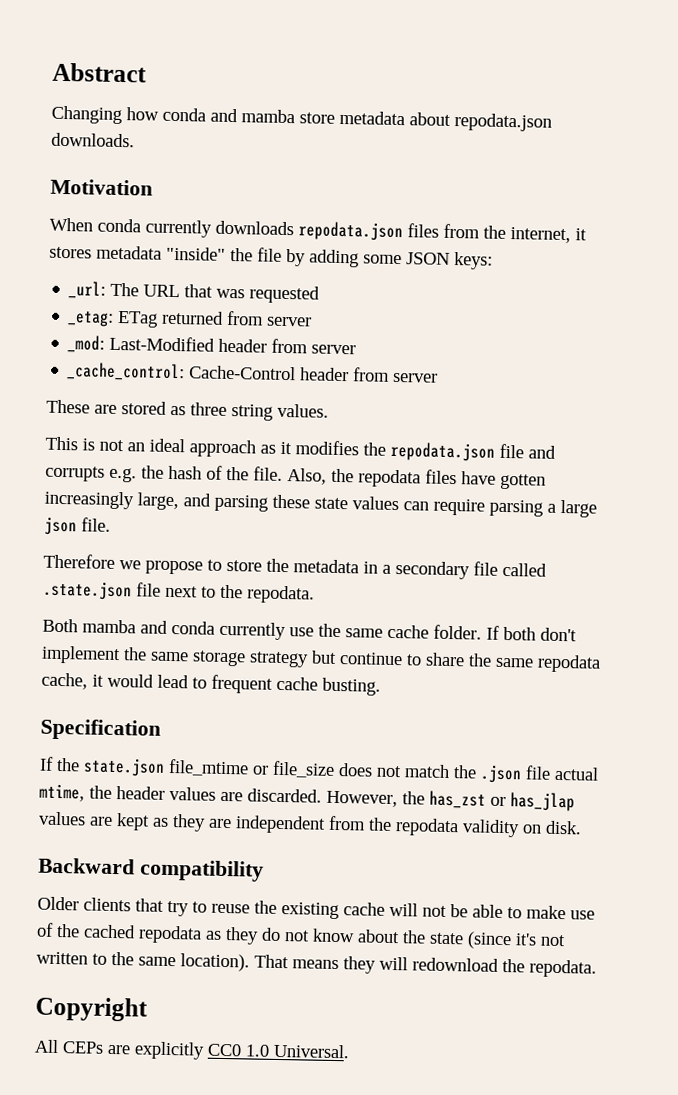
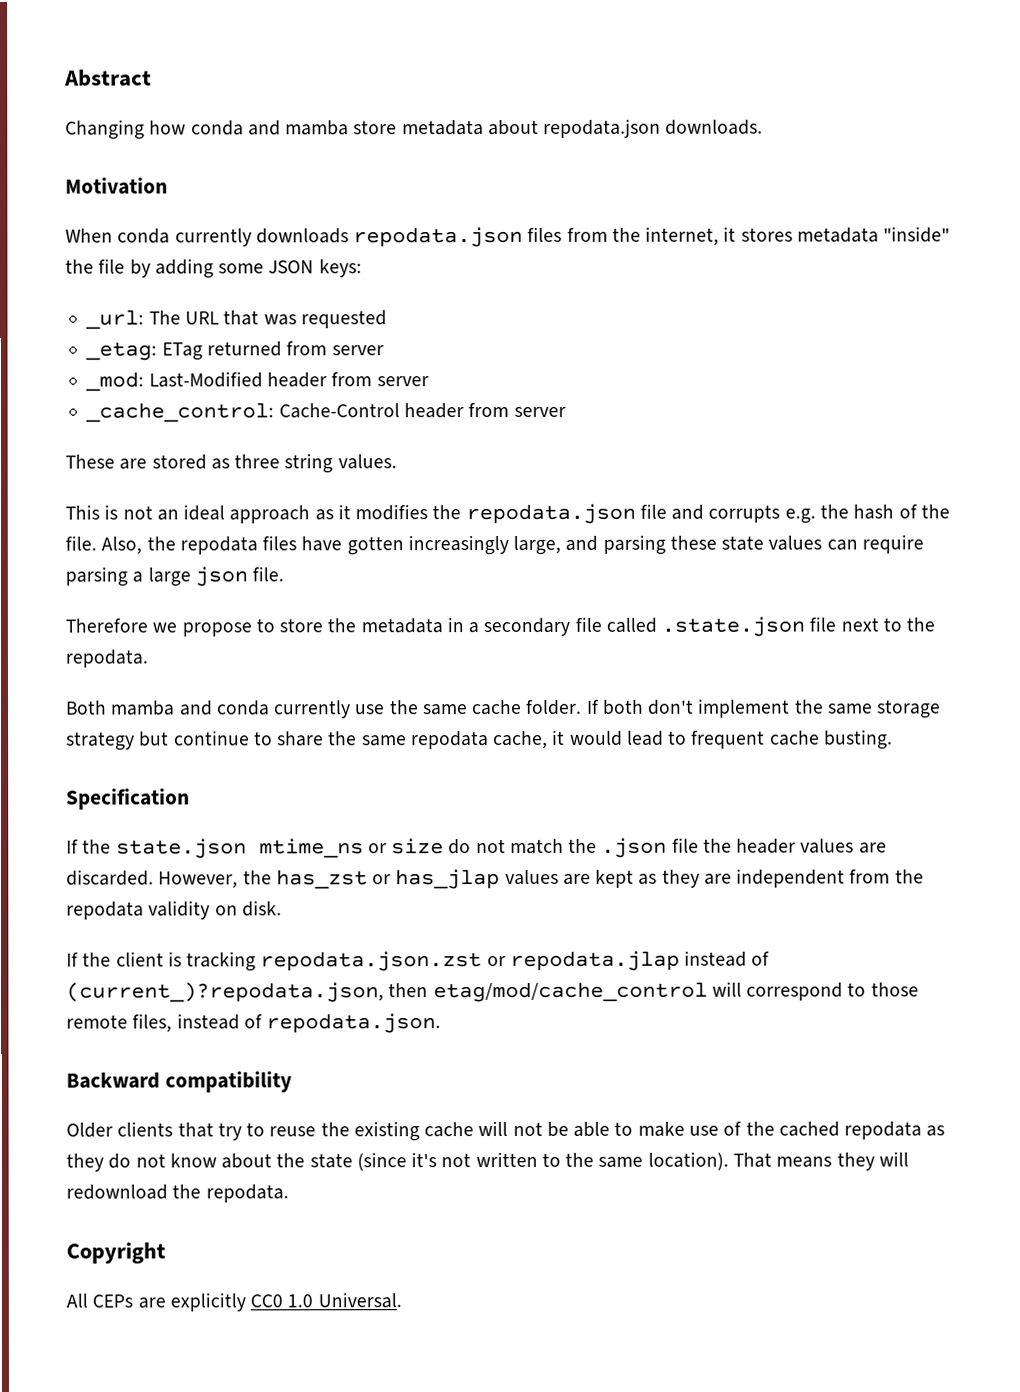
[168,758,373,778] file_mtime or file_size does -> [258,838,472,859] mtime_ns or size do
[554,766,599,781] [39,783,85,802] actual mtime, -> (699, 845) none
(582, 827) none -> [66,950,771,972] [66,981,919,1003] [66,1013,442,1034] // If the client is tracking repodata.json.zst or repodata.jlap instead of (current_)?repodata.json, then etag/mod/cache_control will correspond to those remote files, instead of repodata.json.

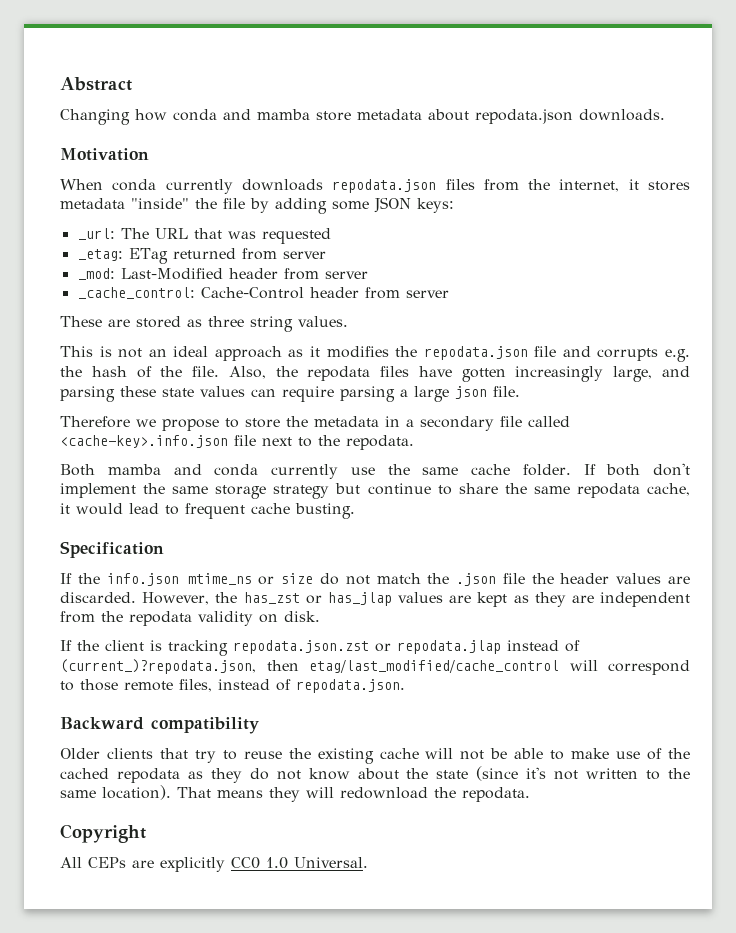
[661,616,806,637] .state.json -> [60,435,228,448] <cache-key>.info.json
[115,838,247,859] state.json -> [106,573,179,586] info.json
[432,981,708,1003] etag/mod/cache_control -> [309,660,559,673] etag/last_modified/cache_control

